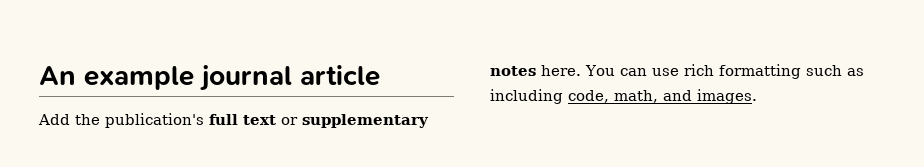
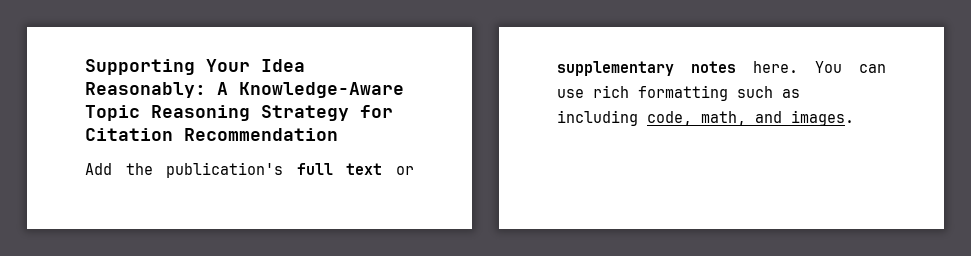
[39,65,380,91] An example journal article -> [85,59,305,75] [85,82,404,98] [85,105,393,121] [85,128,338,141] Supporting Your Idea Reasonably: A Knowledge-Aware Topic Reasoning Strategy for Citation Recommendation

